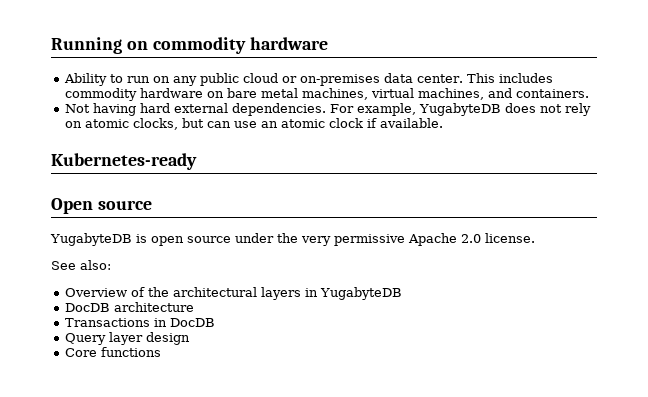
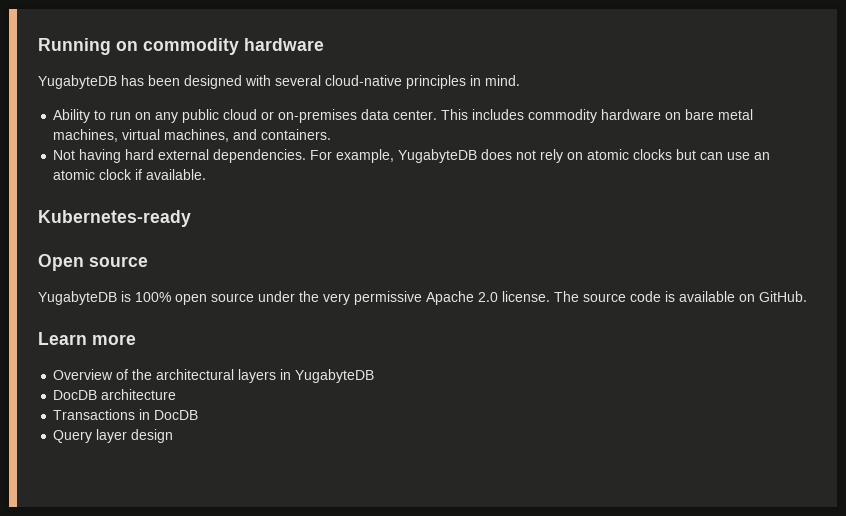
(328, 43) none -> [38,75,520,89] // YugabyteDB has been designed with several cloud-native principles in mind.
[132,118,178,130] clocks, -> [633,149,673,160] clocks
(147, 238) none -> [135,292,171,302] 100%
[51,260,111,270] // See also: -> [554,291,807,302] [38,332,136,345] The source code is available on GitHub. // Learn more
[64,347,161,357] // Core functions -> (174, 436) none

